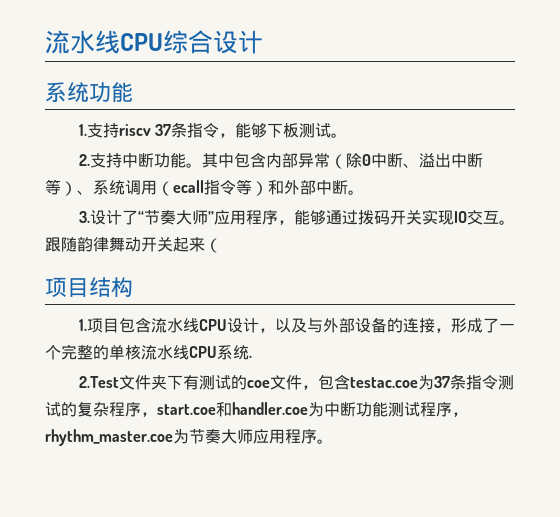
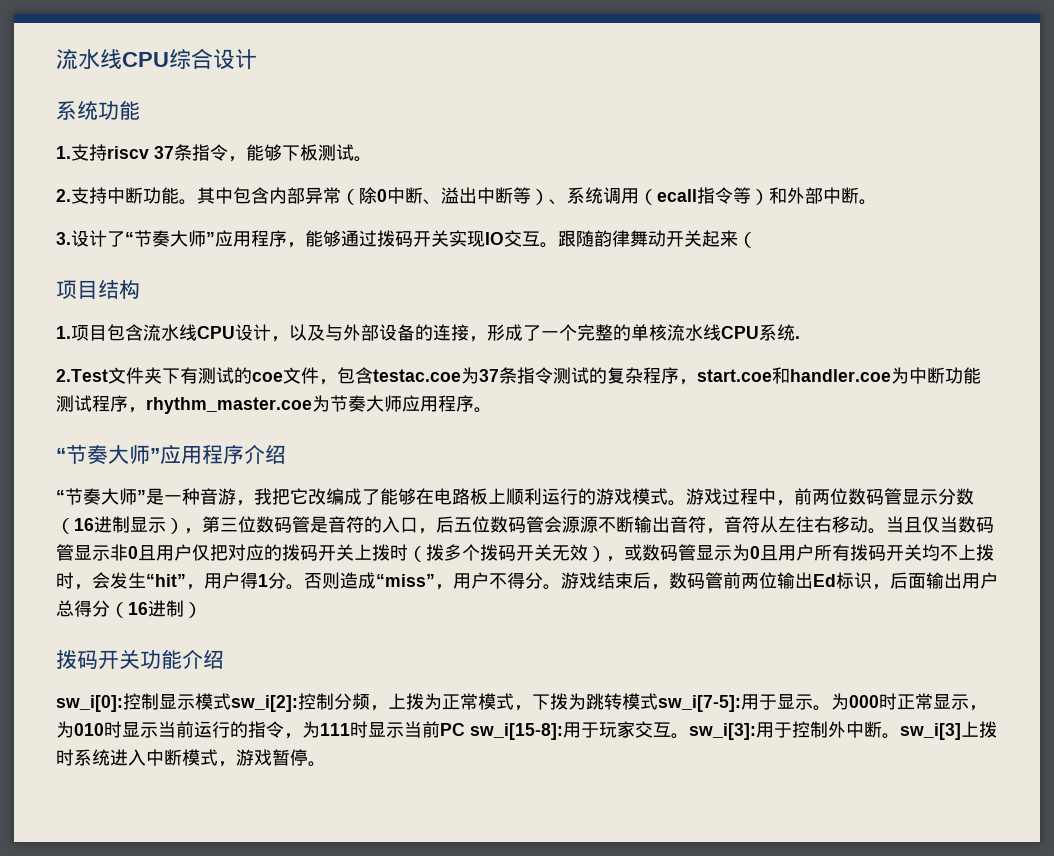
(333, 441) none -> [56,444,286,465] [56,488,974,506] [56,516,994,534] [56,544,994,562] [56,572,998,590] [56,600,202,618] [56,649,224,670] [56,693,987,712] [56,721,997,740] [56,749,326,767] // “节奏大师”应用程序介绍 // “节奏大师”是一种音游，我把它改编成了能够在电路板上顺利运行的游戏模式。游戏过程中，前两位数码管显示分数（16进制显示），第三位数码管是音符的入口，后五位数码管会源源不断输出音符，音符从左往右移动。当且仅当数码管显示非0且用户仅把对应的拨码开关上拨时（拨多个拨码开关无效），或数码管显示为0且用户所有拨码开关均不上拨时，会发生“hit”，用户得1分。否则造成“miss”，用户不得分。游戏结束后，数码管前两位输出Ed标识，后面输出用户总得分（16进制） // 拨码开关功能介绍 // sw_i[0]:控制显示模式sw_i[2]:控制分频，上拨为正常模式，下拨为跳转模式sw_i[7-5]:用于显示。为000时正常显示，为010时显示当前运行的指令，为111时显示当前PC sw_i[15-8]:用于玩家交互。sw_i[3]:用于控制外中断。sw_i[3]上拨时系统进入中断模式，游戏暂停。

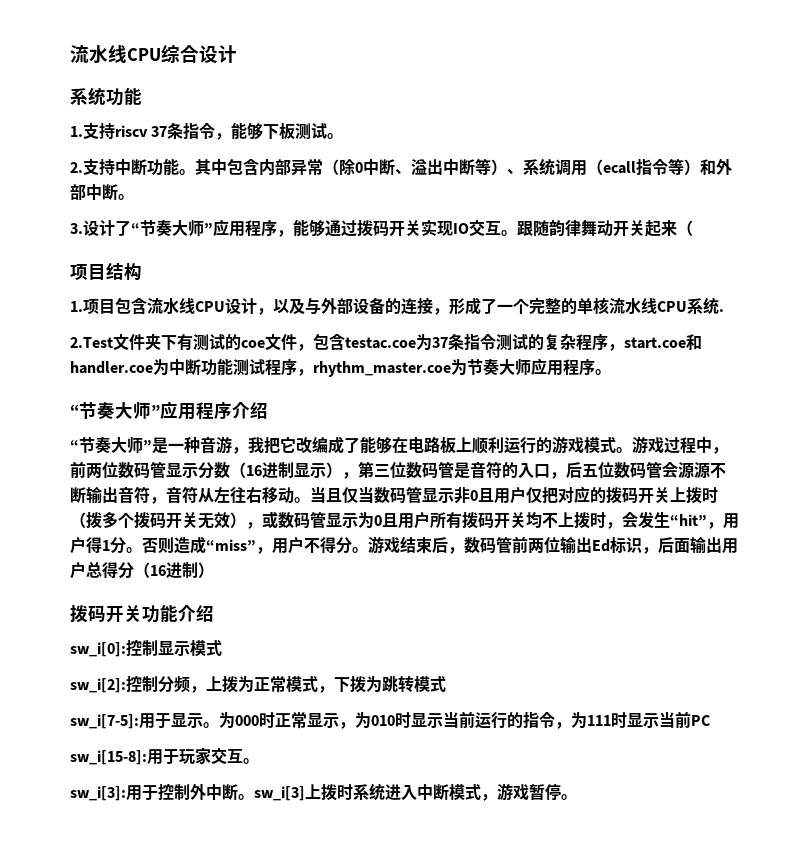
(231, 701) none -> (222, 648) //
(658, 701) none -> (446, 684) //
(465, 729) none -> (710, 720) //
(689, 736) none -> (259, 761) //

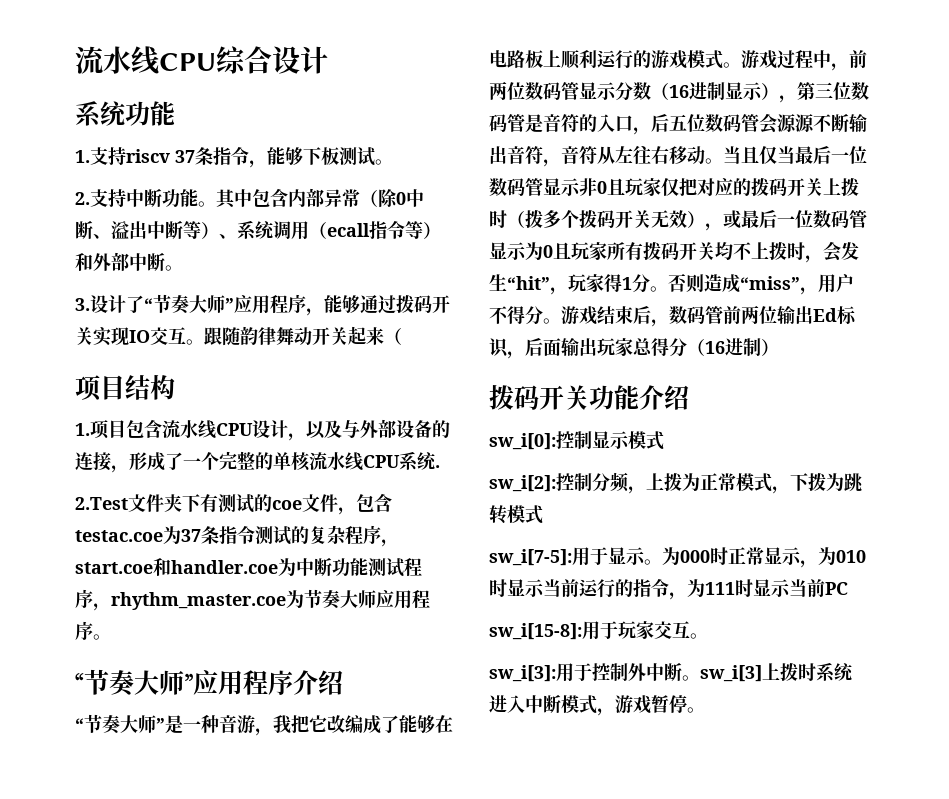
(374, 495) none -> [795,146,867,164] 最后一位
[494,486,526,504] 用户 -> [625,178,661,196] 玩家
(278, 520) none -> [741,210,813,228] 最后一位
[398,511,430,529] 用户 -> [571,242,607,260] 玩家
[723,513,739,529] [70,536,86,554] 用户 -> [568,274,604,292] 玩家
[722,538,738,554] [70,561,86,579] 用户 -> [597,338,633,356] 玩家

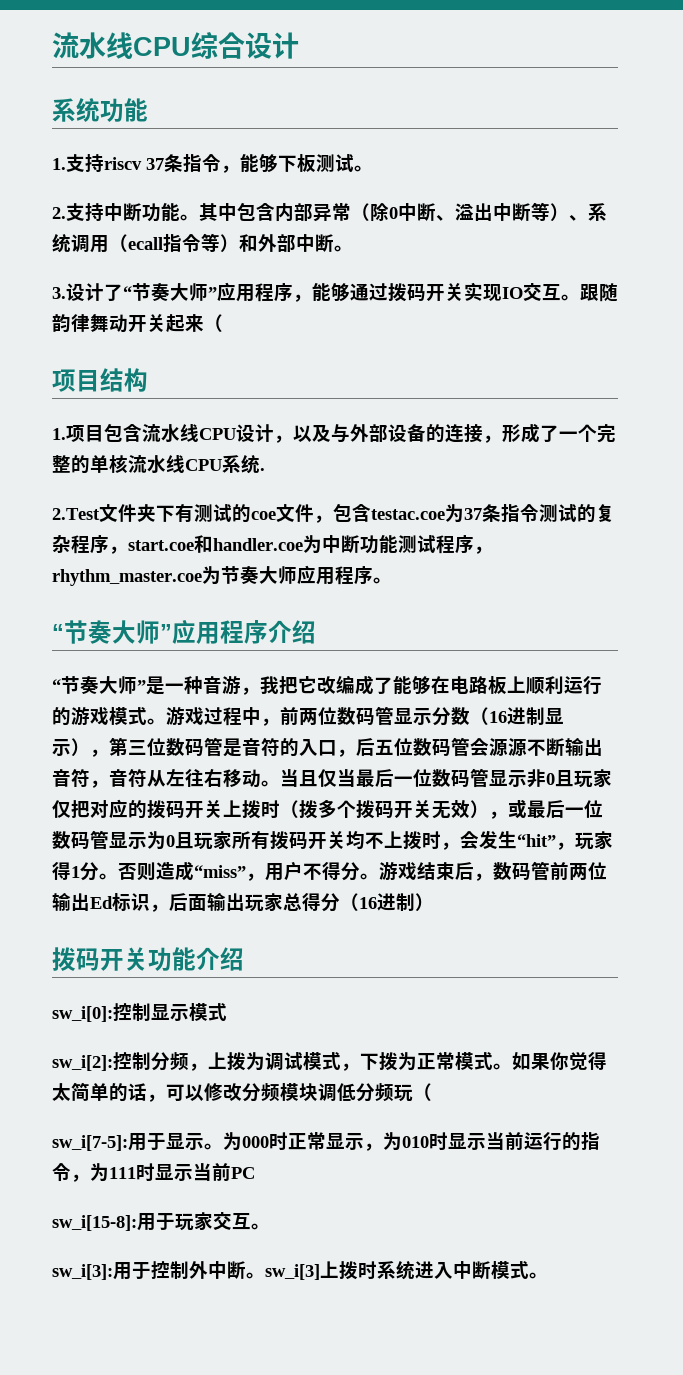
[700,473,736,491] 正常 -> [265,1052,303,1070] 调试
[844,473,863,492] [489,505,543,524] 跳转模式 -> [417,1052,607,1071] [52,1082,432,1102] 正常模式。如果你觉得太简单的话，可以修改分频模块调低分频玩（
[597,695,687,716] ，游戏暂停 -> (529, 1270) none

